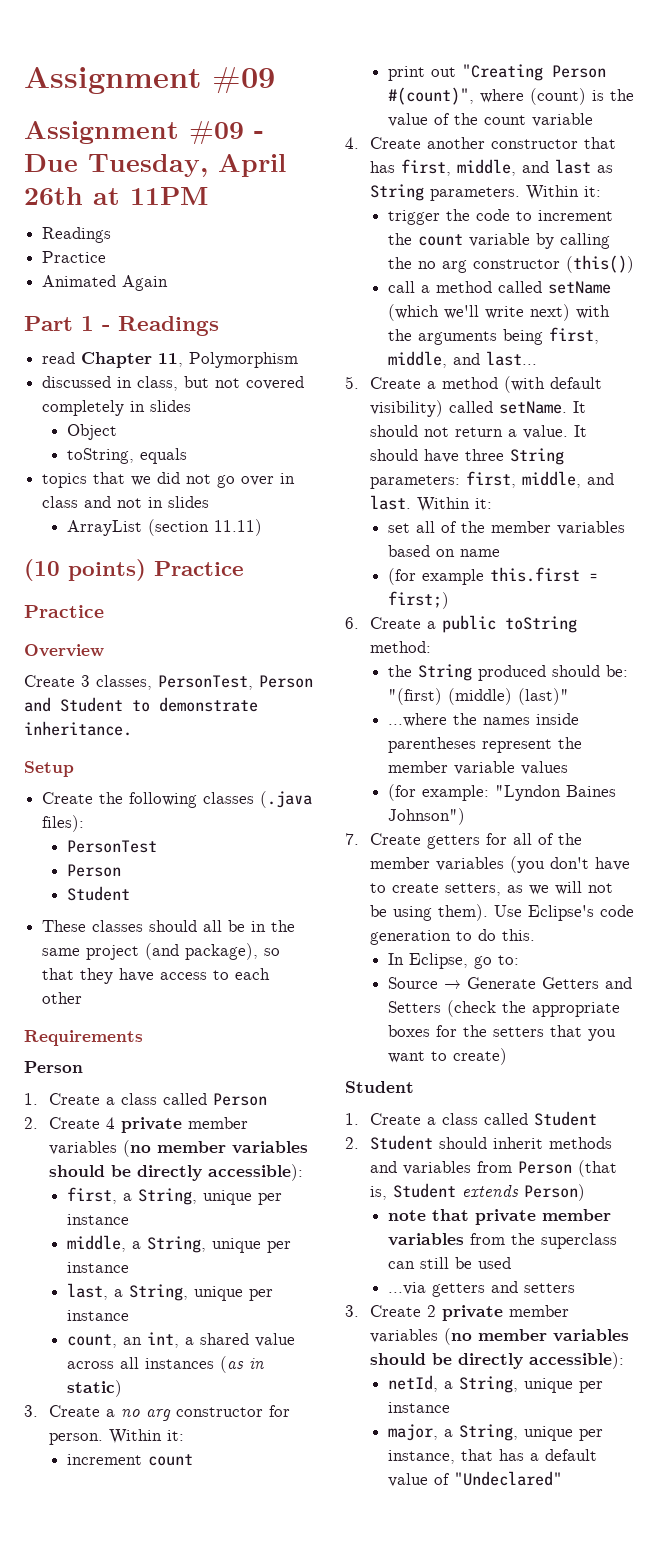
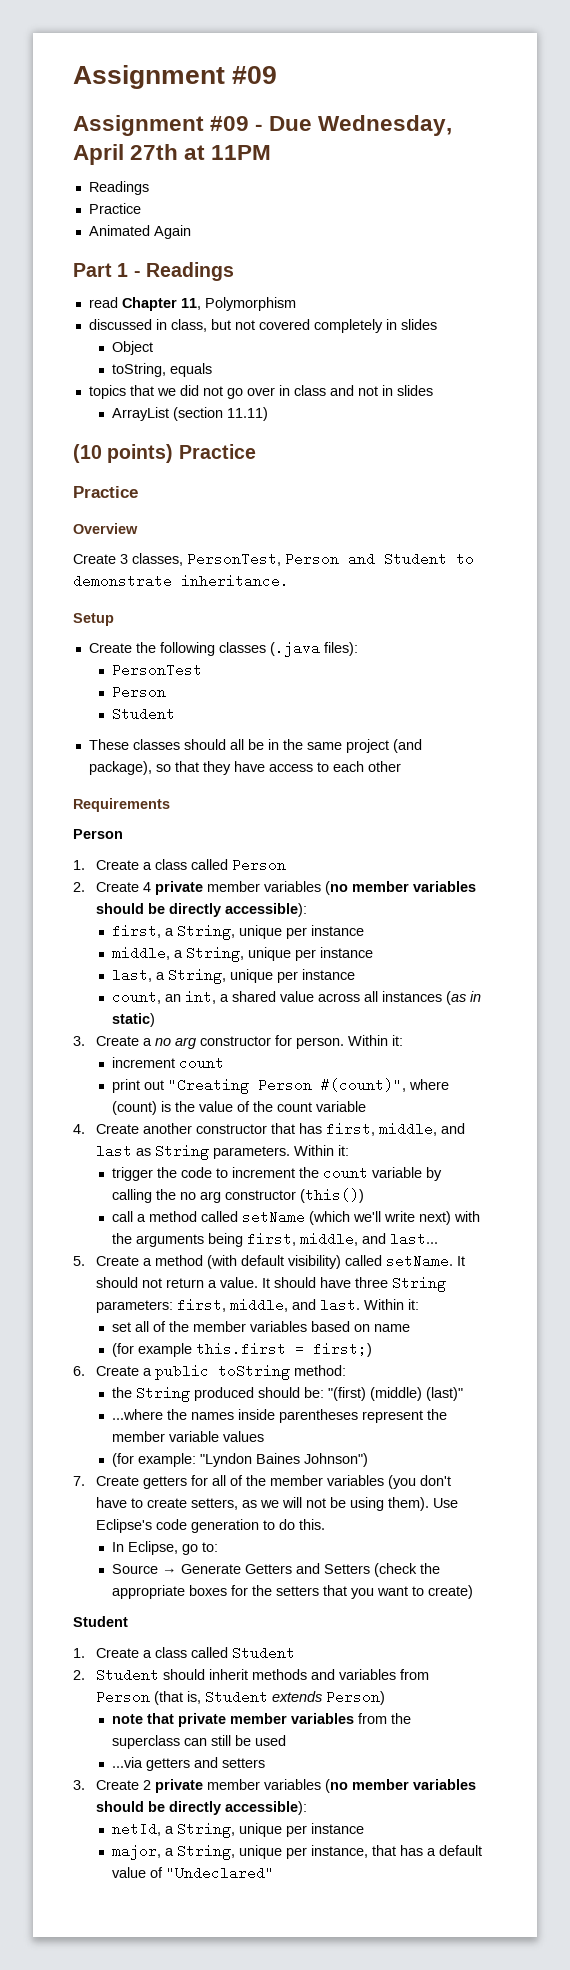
[88,154,286,177] [24,187,83,205] Tuesday, April 26th -> [318,115,453,136] [73,144,179,165] Wednesday, April 27th

